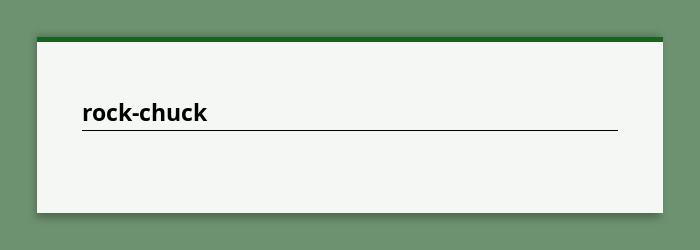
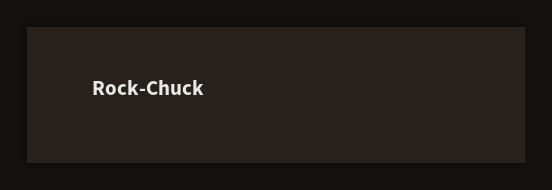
[82,103,208,121] rock-chuck -> [92,80,204,95] Rock-Chuck

